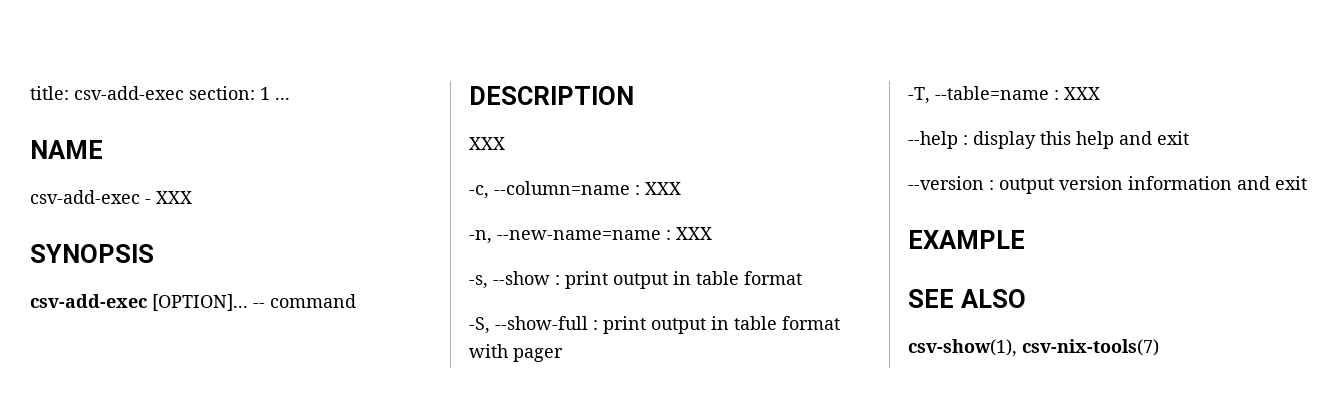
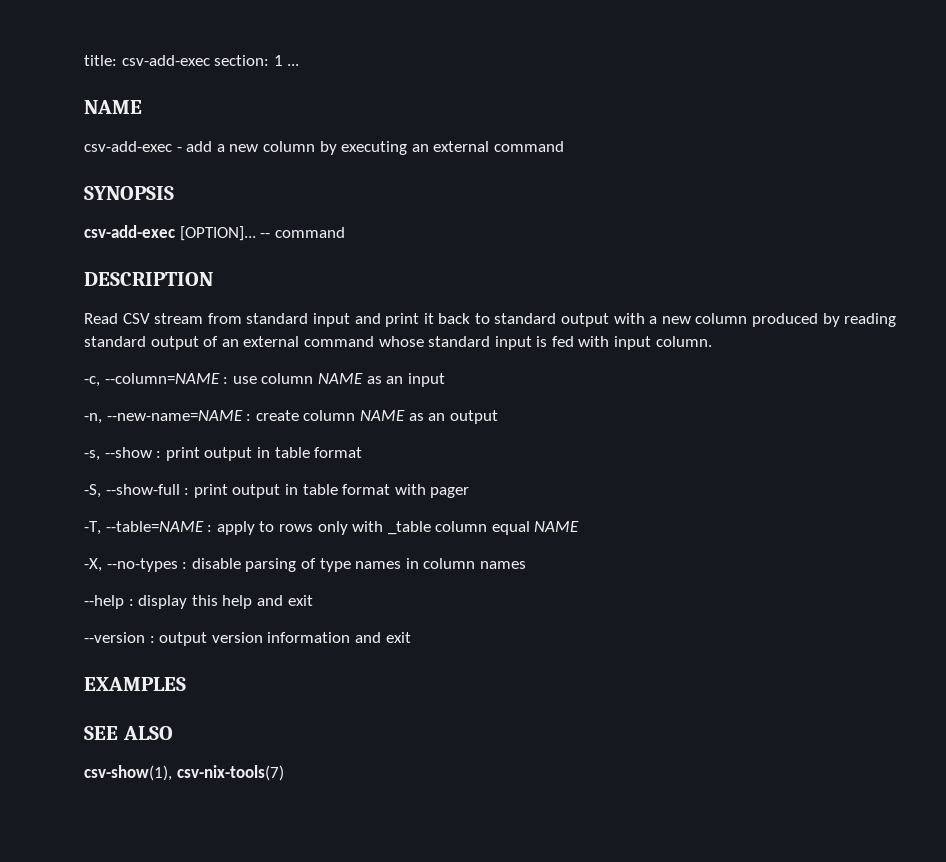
[156,191,192,204] XXX -> [186,141,564,155] add a new column by executing an external command
[469,137,505,150] [469,181,681,199] [469,227,712,244] XXX // -c, --column=name : XXX // -n, --new-name=name : XXX -> [84,313,897,327] [84,336,712,350] [84,373,445,387] [84,410,498,424] Read CSV stream from standard input and print it back to standard output with a new column produced by reading standard output of an external command whose standard input is fed with input column. // -c, --column=NAME : use column NAME as an input // -n, --new-name=NAME : create column NAME as an output
[935,86,1100,100] --table=name : XXX -> [105,521,580,535] [84,558,526,572] --table=NAME : apply to rows only with _table column equal NAME // -X, --no-types : disable parsing of type names in column names
[908,230,1025,249] EXAMPLE -> [84,677,186,691] EXAMPLES

